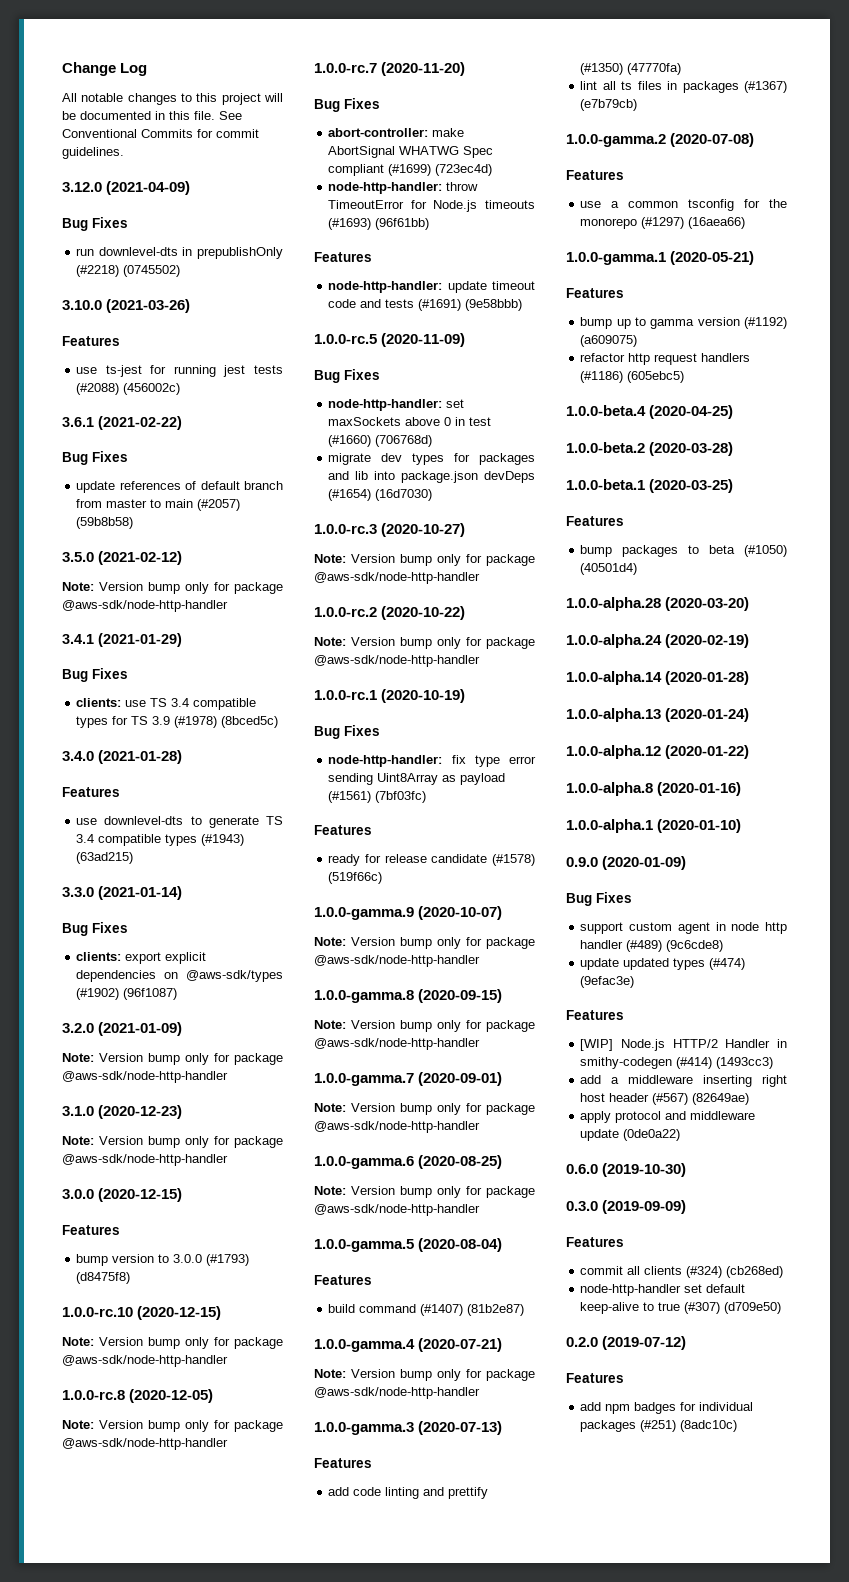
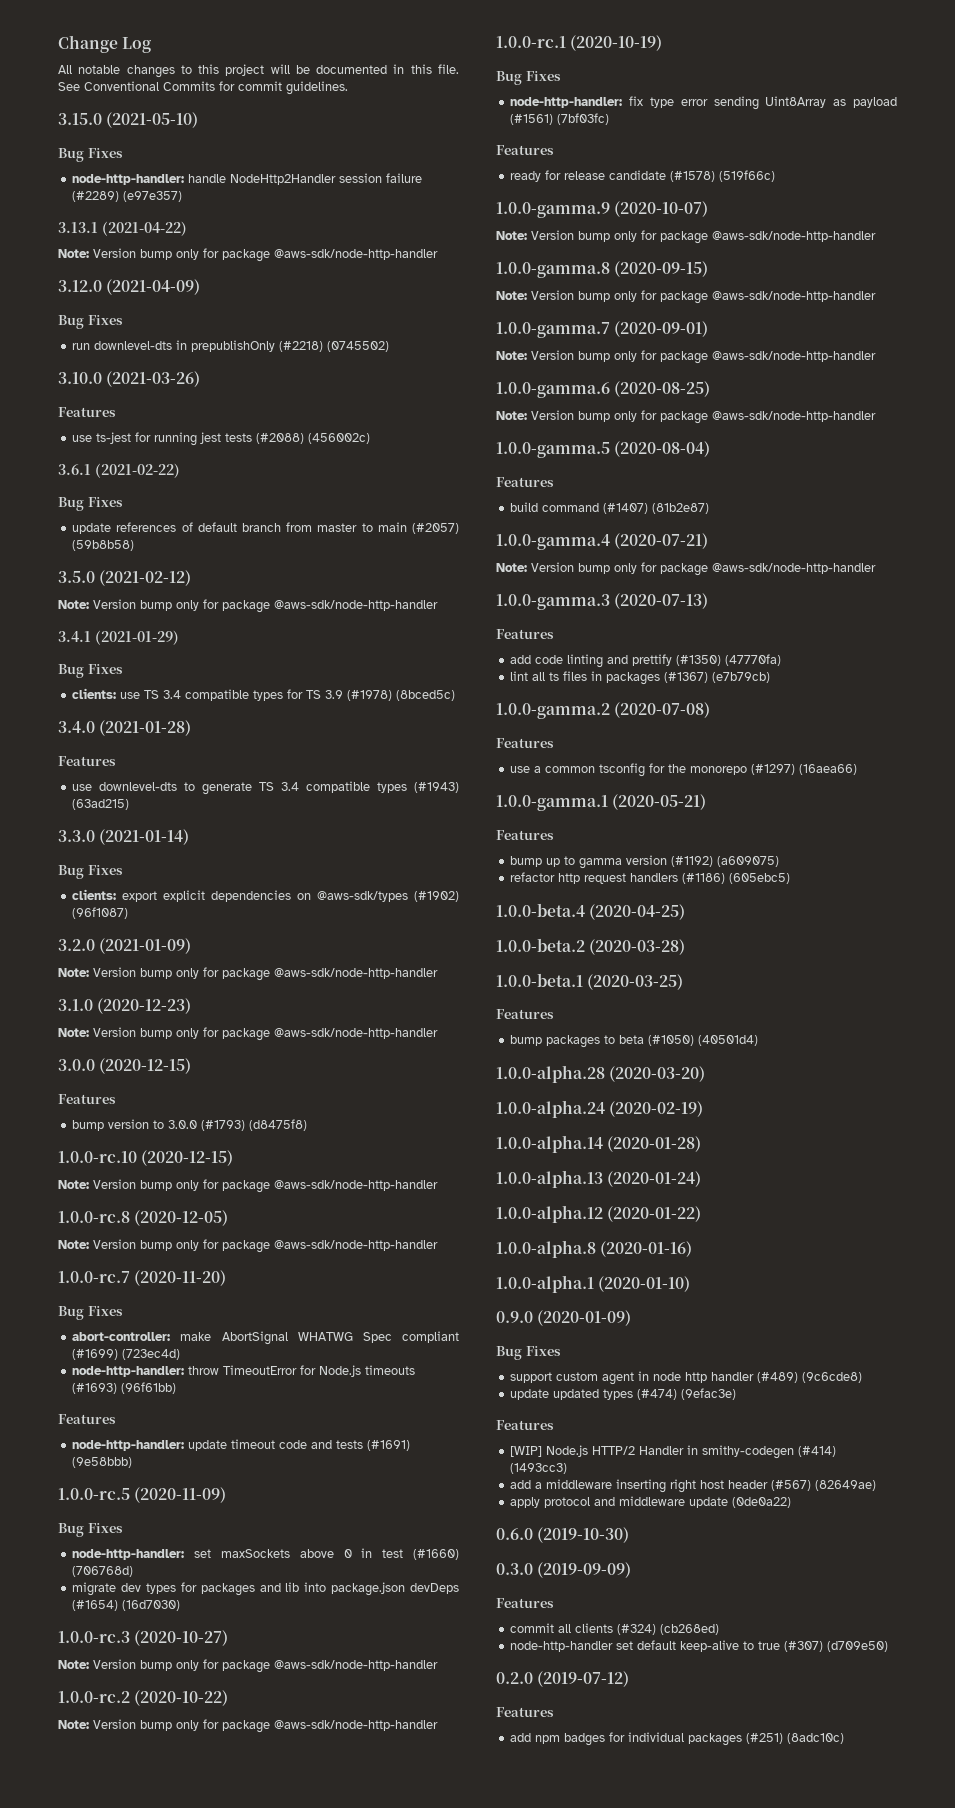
(124, 153) none -> [58,112,199,128] [58,148,123,162] [72,173,423,185] [72,191,183,202] [58,221,187,236] [58,248,438,262] // 3.15.0 (2021-05-10) // Bug Fixes // node-http-handler: handle NodeHttp2Handler session failure (#2289) (e97e357) // 3.13.1 (2021-04-22) // Note: Version bump only for package @aws-sdk/node-http-handler

